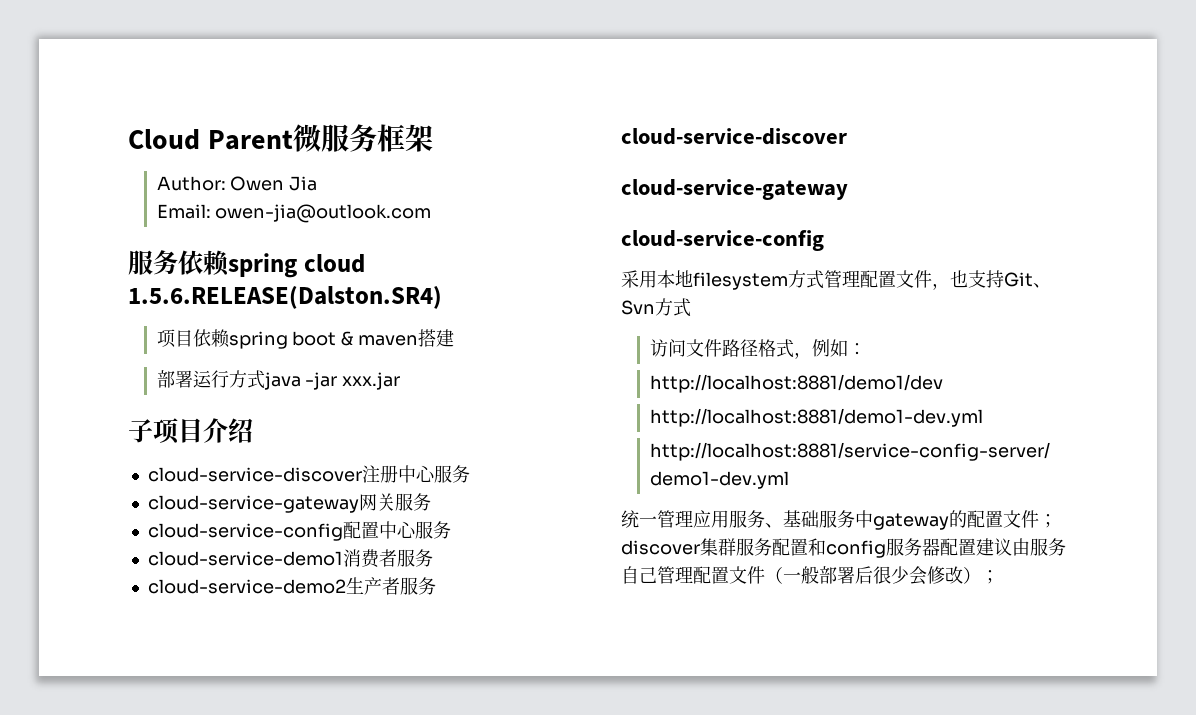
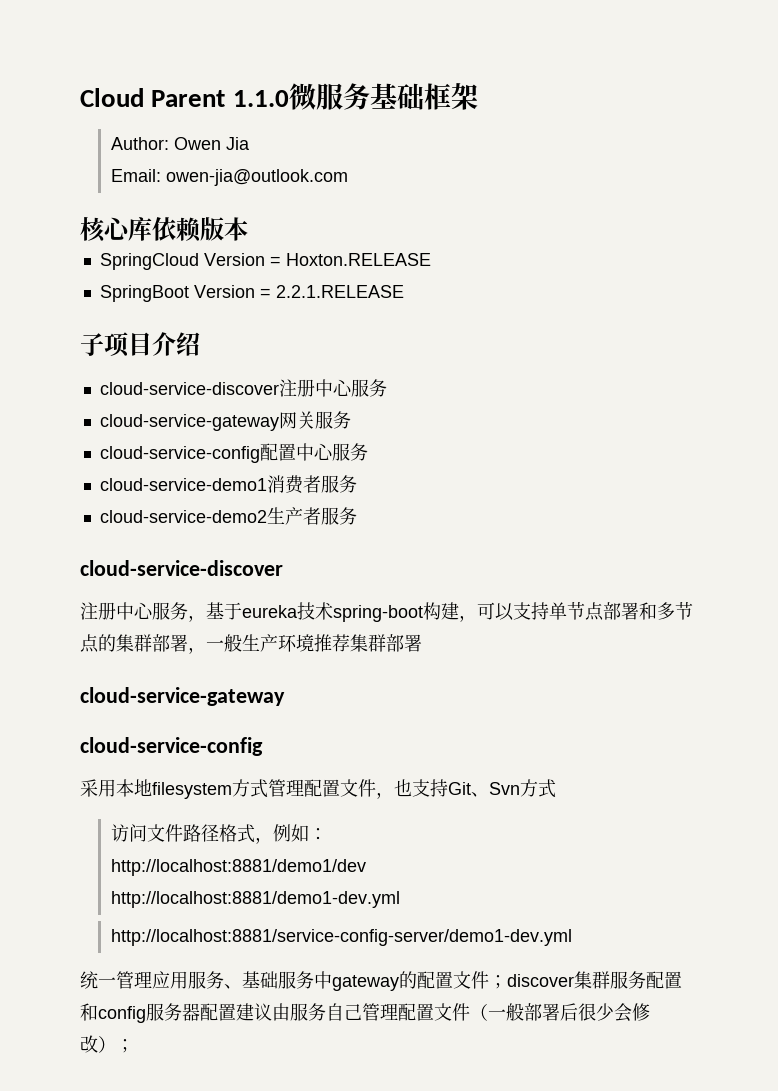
[292,124,377,152] 微服务 -> [232,83,424,110] 1.1.0微服务基础
[128,250,365,278] [128,286,442,309] [156,329,455,349] [156,370,401,390] 服务依赖spring cloud 1.5.6.RELEASE(Dalston.SR4) // 项目依赖spring boot & maven搭建 // 部署运行方式java -jar xxx.jar -> [80,216,248,243] [99,253,431,270] [99,285,404,302] 核心库依赖版本 // SpringCloud Version = Hoxton.RELEASE // SpringBoot Version = 2.2.1.RELEASE
(847, 136) none -> [80,602,693,622] [80,634,422,654] // 注册中心服务，基于eureka技术spring-boot构建，可以支持单节点部署和多节点的集群部署，一般生产环境推荐集群部署

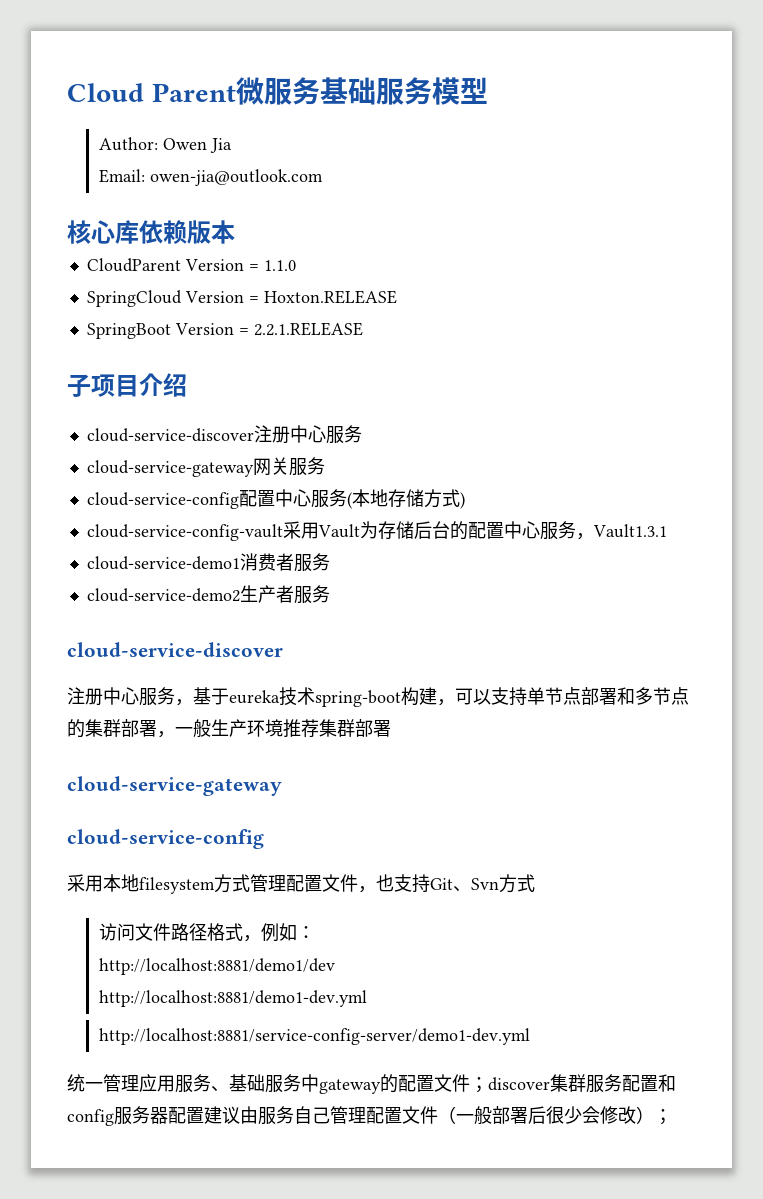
[232,90,289,107] 1.1.0 -> (236, 92) none
[423,83,478,110] 框架 -> [375,77,488,105] 服务模型
(248, 229) none -> [86,258,296,272] // CloudParent Version = 1.1.0
(368, 452) none -> [346,489,465,509] [86,521,667,541] (本地存储方式) // cloud-service-config-vault采用Vault为存储后台的配置中心服务，Vault1.3.1

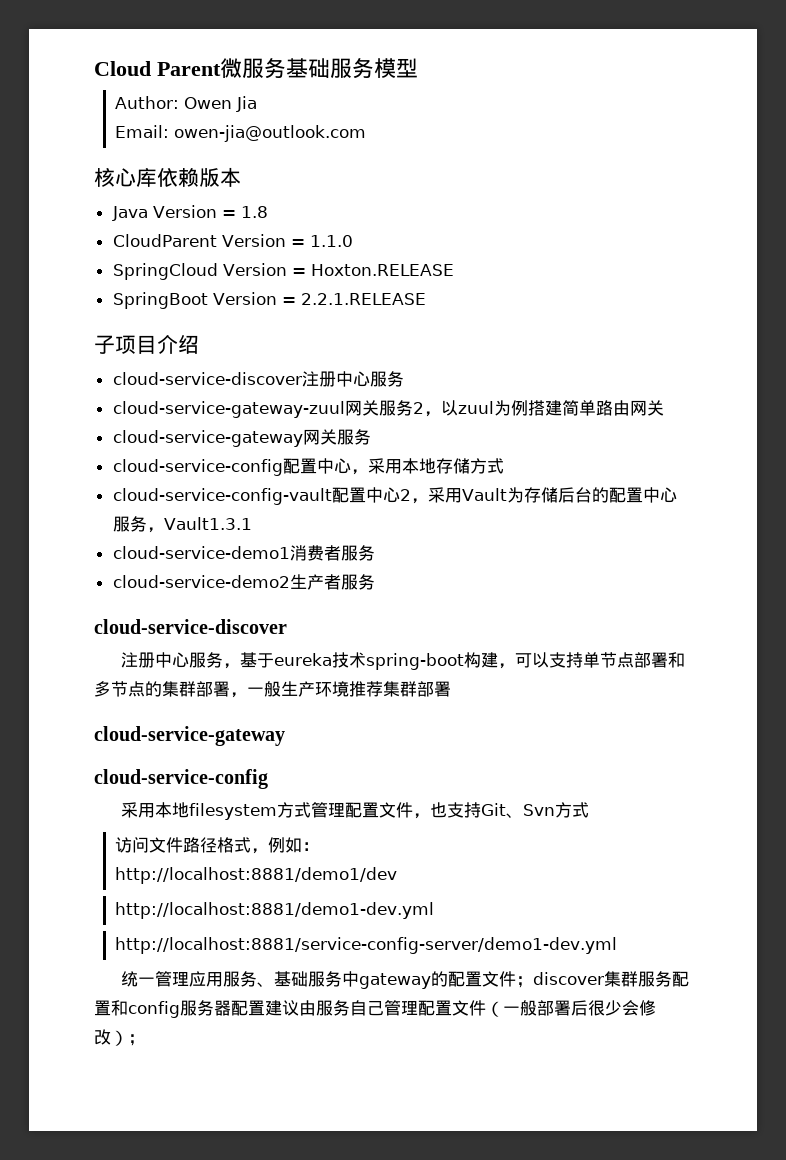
(235, 232) none -> [111,205,268,221] // Java Version = 1.8
(362, 434) none -> [112,400,664,418] // cloud-service-gateway-zuul网关服务2，以zuul为例搭建简单路由网关
[310,489,352,509] 服务( -> [350,458,402,475] ，采用
[459,492,465,509] ) -> (504, 466) none
(283, 532) none -> [331,487,428,504] 配置中心2，

